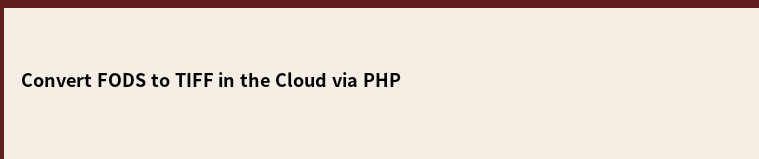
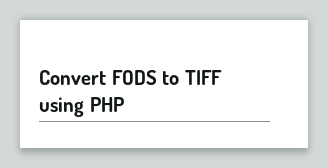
[218,72,359,87] in the Cloud via -> [39,97,84,117] using

